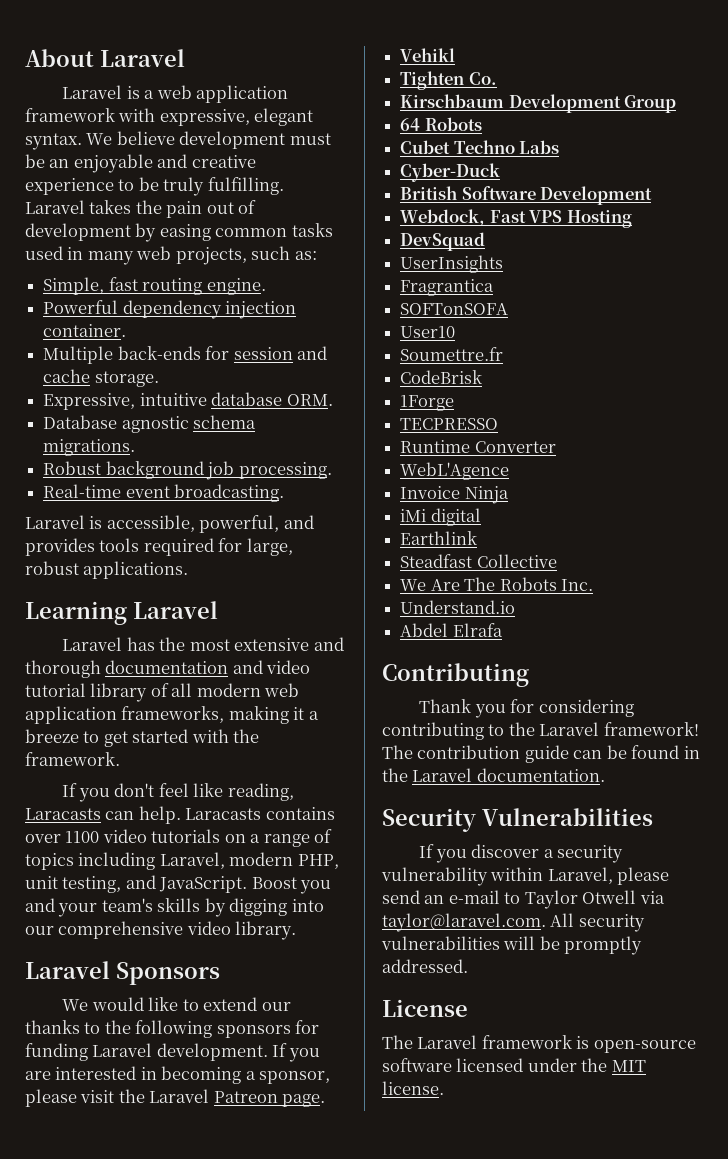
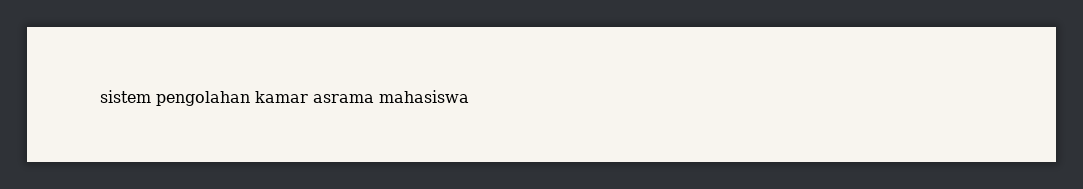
[25,49,185,67] [62,85,289,103] [25,108,314,126] [25,131,331,150] [25,154,256,173] [25,177,284,196] [25,200,257,218] [25,223,333,242] [25,246,317,265] [43,277,266,295] [43,300,297,319] [43,324,127,337] [43,346,327,364] [43,369,159,387] [43,392,333,410] [43,415,257,433] [43,439,136,456] [43,461,332,480] [43,484,285,502] [25,515,314,533] [25,538,293,556] [25,561,189,579] [25,601,218,625] [62,637,344,651] [25,660,311,678] [25,683,300,702] [25,706,319,724] [25,729,260,747] [25,752,120,766] [62,783,294,802] [25,806,335,824] [25,829,333,847] [25,852,339,870] [25,875,332,894] [25,898,324,917] [25,921,297,940] [25,961,220,985] [62,997,291,1011] [25,1020,320,1038] [25,1043,320,1062] [25,1066,331,1084] [25,1089,326,1107] [400,48,456,62] [400,71,497,90] [400,94,677,113] [400,117,482,131] [400,140,560,154] [400,163,501,182] [400,186,653,205] [400,209,632,228] [400,232,486,251] [400,255,504,273] [400,279,495,296] [400,303,509,315] [400,326,456,338] [400,347,504,361] [400,370,483,384] [400,395,455,411] [400,418,499,430] [400,440,556,453] [400,462,510,480] [400,486,509,504] [400,508,481,526] [400,531,478,545] [400,554,557,568] [400,577,593,591] [400,600,516,614] [400,623,503,637] [382,663,529,687] [419,699,634,718] [382,722,699,740] [382,745,700,763] [382,768,605,782] [382,808,653,832] [419,844,624,863] [381,867,670,886] [382,890,665,909] [382,913,645,932] [381,936,643,955] [382,959,468,973] [382,999,468,1017] [382,1035,696,1053] [382,1058,646,1072] [382,1081,444,1095] About Laravel // Laravel is a web application framework with expressive, elegant syntax. We believe development must be an enjoyable and creative experience to be truly fulfilling. Laravel takes the pain out of development by easing common tasks used in many web projects, such as: // Simple, fast routing engine. // Powerful dependency injection container. // Multiple back-ends for session and cache storage. // Expressive, intuitive database ORM. // Database agnostic schema migrations. // Robust background job processing. // Real-time event broadcasting. // Laravel is accessible, powerful, and provides tools required for large, robust applications. // Learning Laravel // Laravel has the most extensive and thorough documentation and video tutorial library of all modern web application frameworks, making it a breeze to get started with the framework. // If you don't feel like reading, Laracasts can help. Laracasts contains over 1100 video tutorials on a range of topics including Laravel, modern PHP, unit testing, and JavaScript. Boost you and your team's skills by digging into our comprehensive video library. // Laravel Sponsors // We would like to extend our thanks to the following sponsors for funding Laravel development. If you are interested in becoming a sponsor, please visit the Laravel Patreon page. // Vehikl // Tighten Co. // Kirschbaum Development Group // 64 Robots // Cubet Techno Labs // Cyber-Duck // British Software Development // Webdock, Fast VPS Hosting // DevSquad // UserInsights // Fragrantica // SOFTonSOFA // User10 // Soumettre.fr // CodeBrisk // 1Forge // TECPRESSO // Runtime Converter // WebL'Agence // Invoice Ninja // iMi digital // Earthlink // Steadfast Collective // We Are The Robots Inc. // Understand.io // Abdel Elrafa // Contributing // Thank you for considering contributing to the Laravel framework! The contribution guide can be found in the Laravel documentation. // Security Vulnerabilities // If you discover a security vulnerability within Laravel, please send an e-mail to Taylor Otwell via taylor@laravel.com. All security vulnerabilities will be promptly addressed. // License // The Laravel framework is open-source software licensed under the MIT license. -> [100,90,469,106] sistem pengolahan kamar asrama mahasiswa

